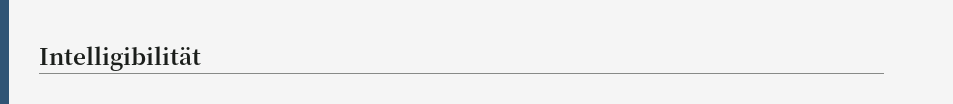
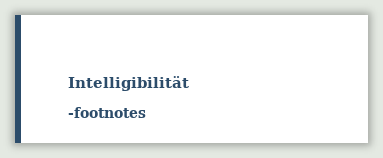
(201, 58) none -> [68,107,146,118] // -footnotes

